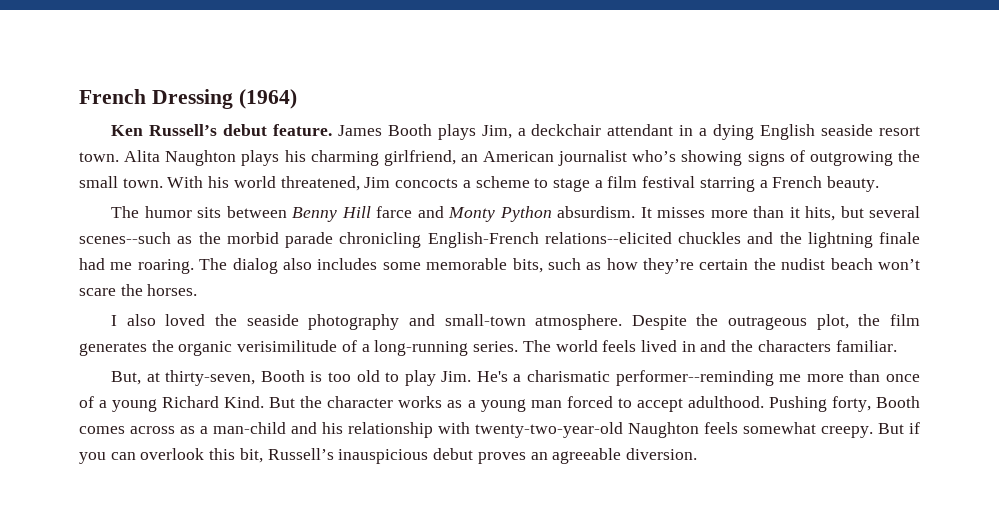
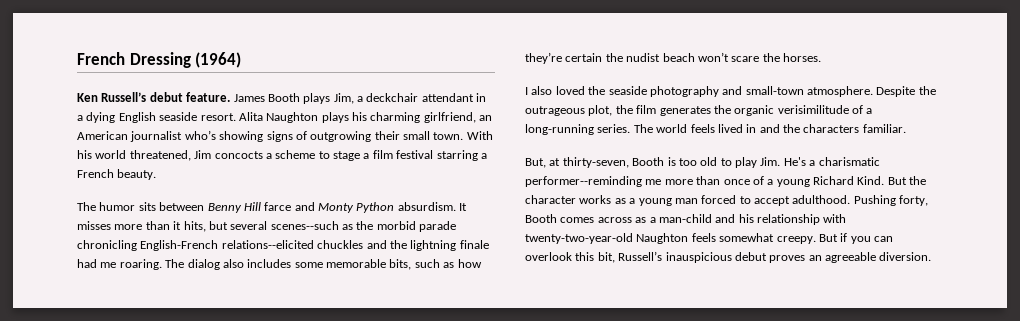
[879,126,921,136] [79,152,119,162] resort town. -> [200,113,236,121] resort.
[897,150,920,162] the -> [374,131,400,140] their

